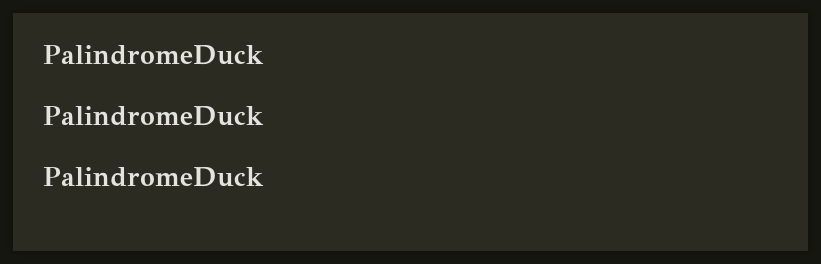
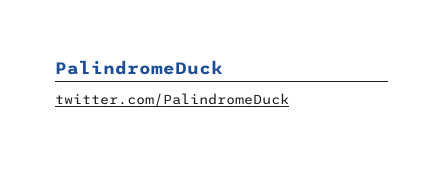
[43,45,264,65] [43,106,264,126] [43,167,264,187] PalindromeDuck // PalindromeDuck // PalindromeDuck -> [55,60,223,75] [55,93,289,106] PalindromeDuck // twitter.com/PalindromeDuck

